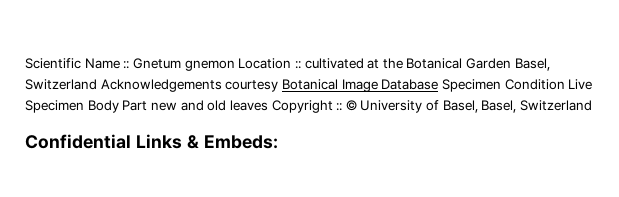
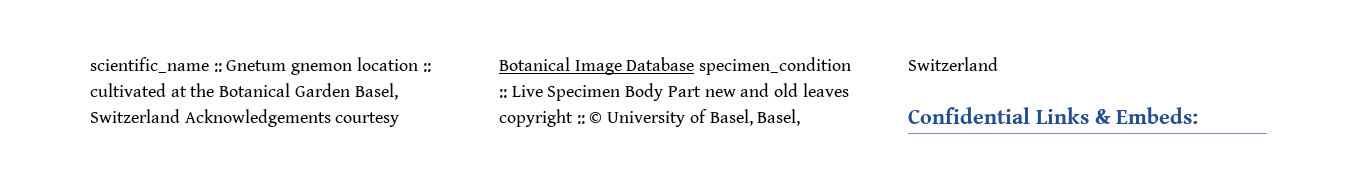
[25,58,120,69] Scientific Name -> [90,57,209,73] scientific_name
[238,58,292,69] Location -> [356,57,418,71] location
[441,79,565,92] Specimen Condition -> [699,57,852,75] [499,89,507,98] specimen_condition ::
[271,100,333,113] Copyright -> [499,109,573,127] copyright

